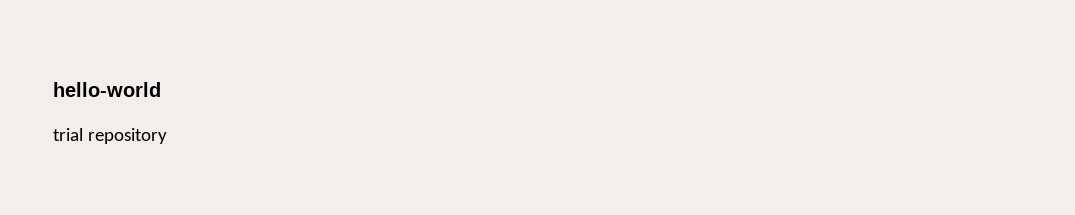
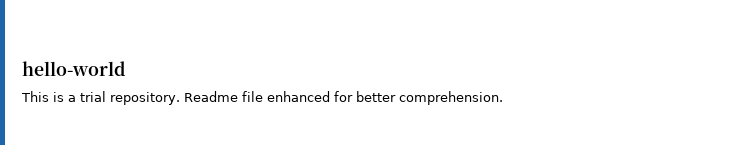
[53,128,167,144] trial repository -> [21,91,503,105] This is a trial repository. Readme file enhanced for better comprehension.

